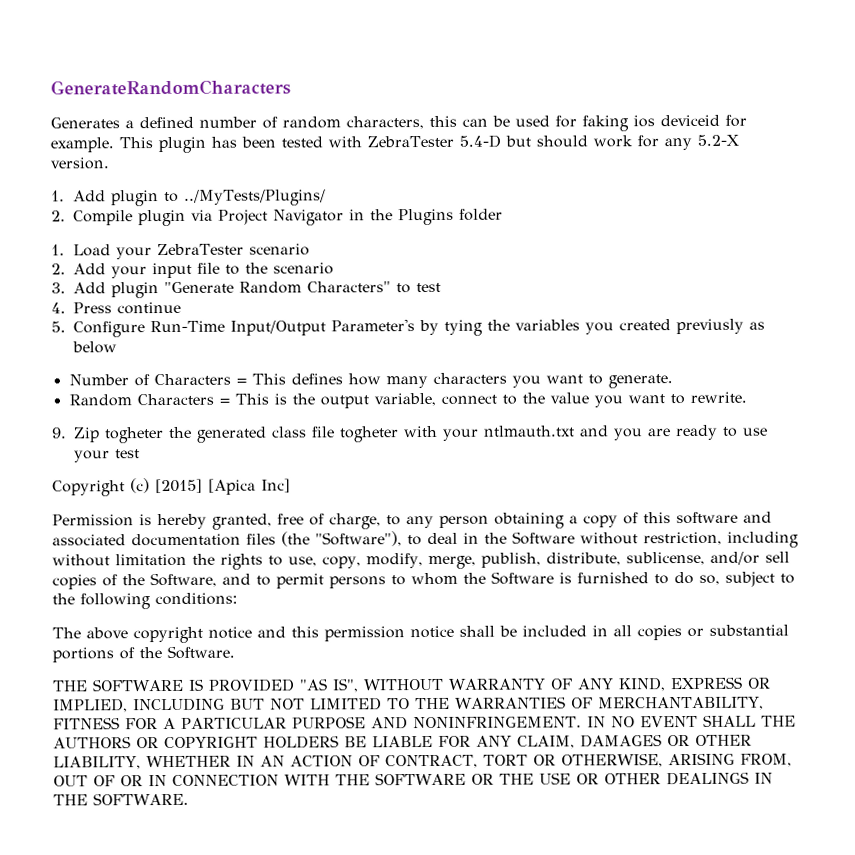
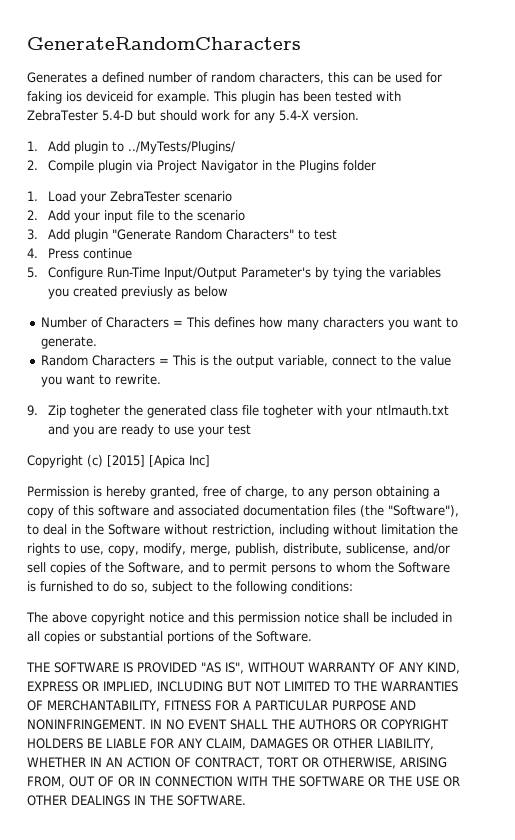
[696,134,739,146] 5.2-X -> [278,110,309,121] 5.4-X

